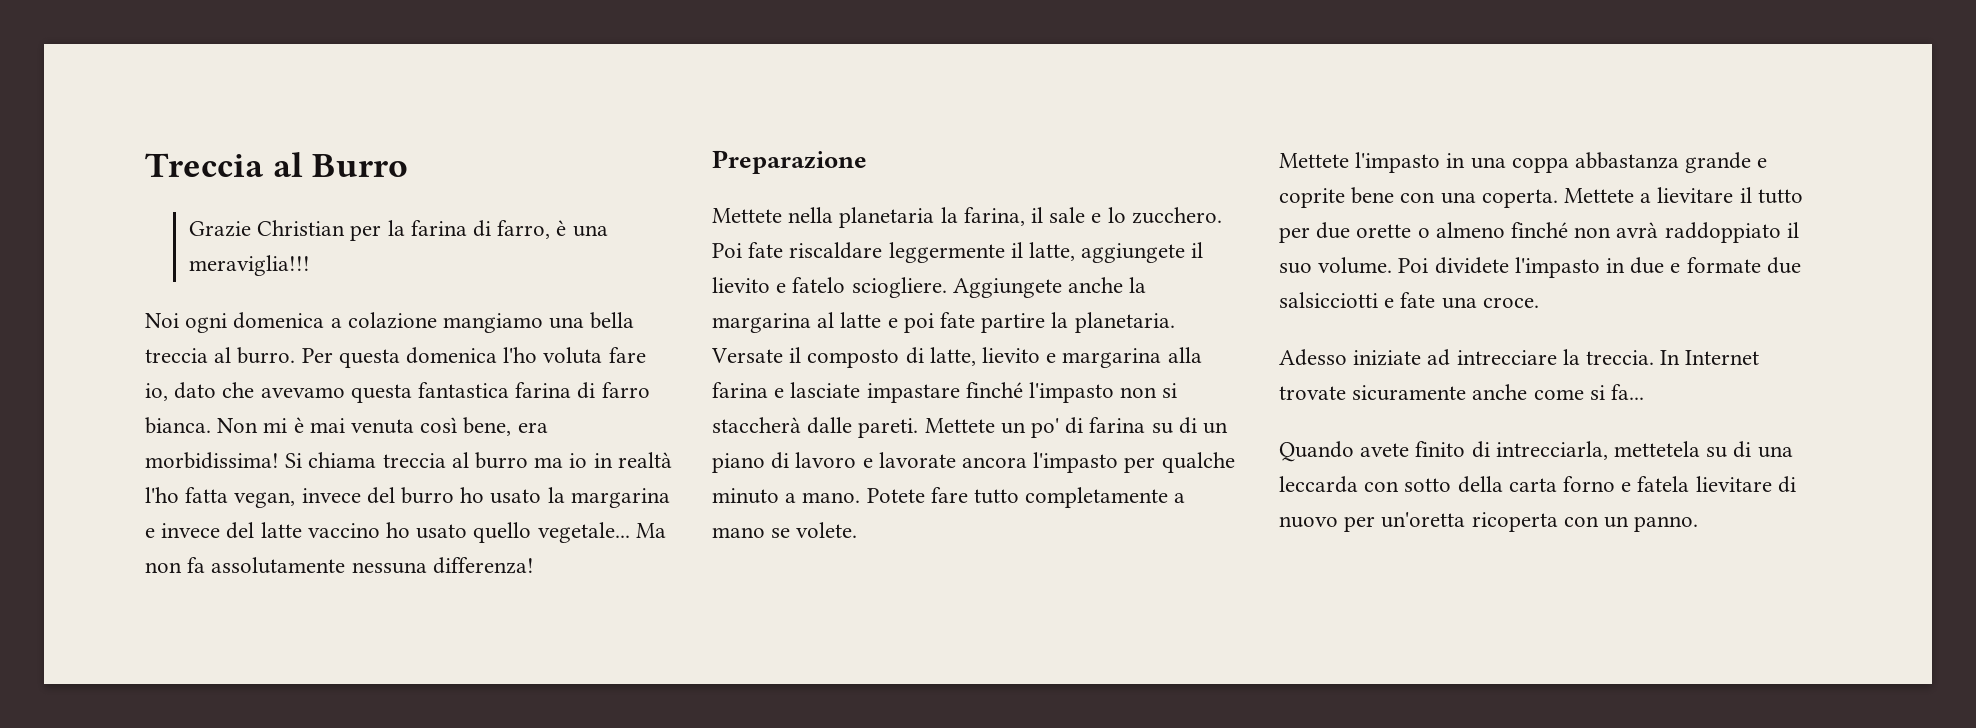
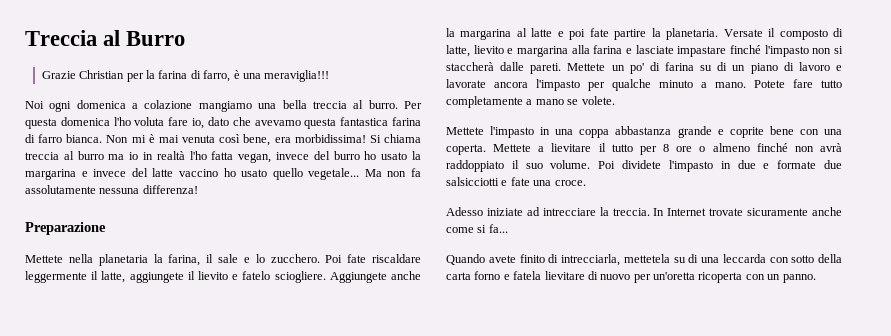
[1316,222,1412,239] due orette -> [663,144,693,152] 8 ore

